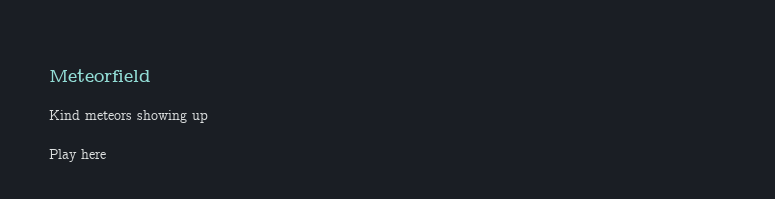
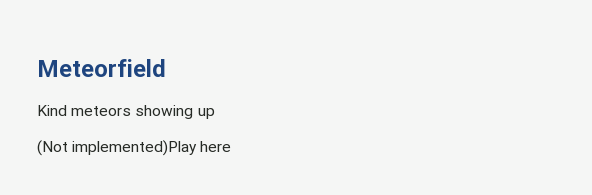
[49,149,77,162] Play -> [37,140,198,156] (Not implemented)Play

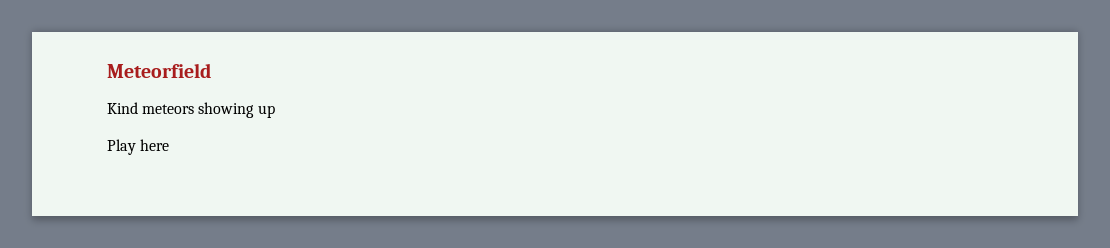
[37,140,198,156] (Not implemented)Play -> [107,139,136,155] Play

